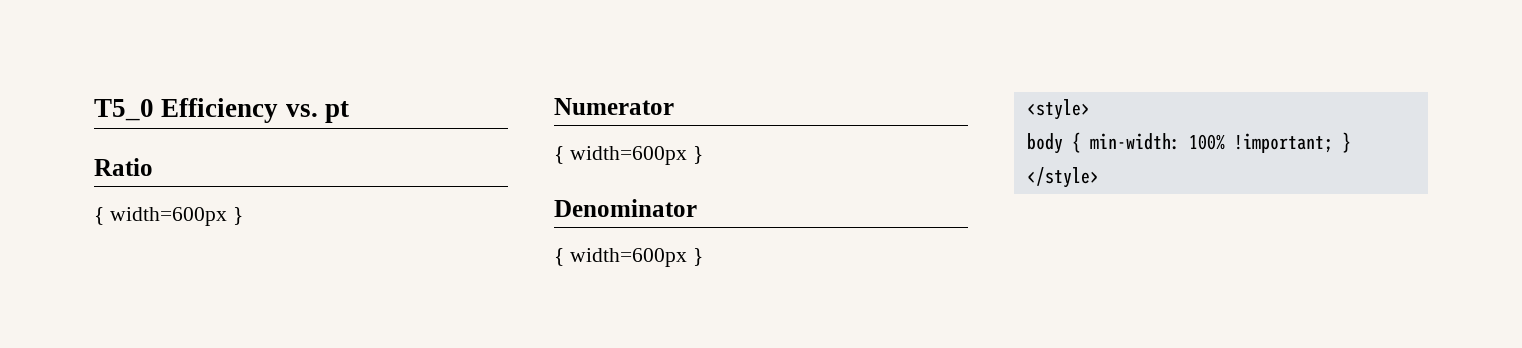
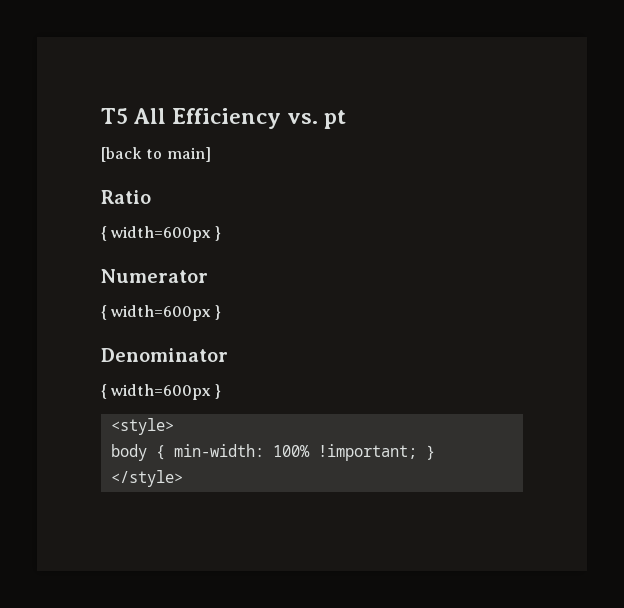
[94,99,154,121] T5_0 -> [101,108,167,124] T5 All
(349, 112) none -> [101,147,211,162] // [back to main]

